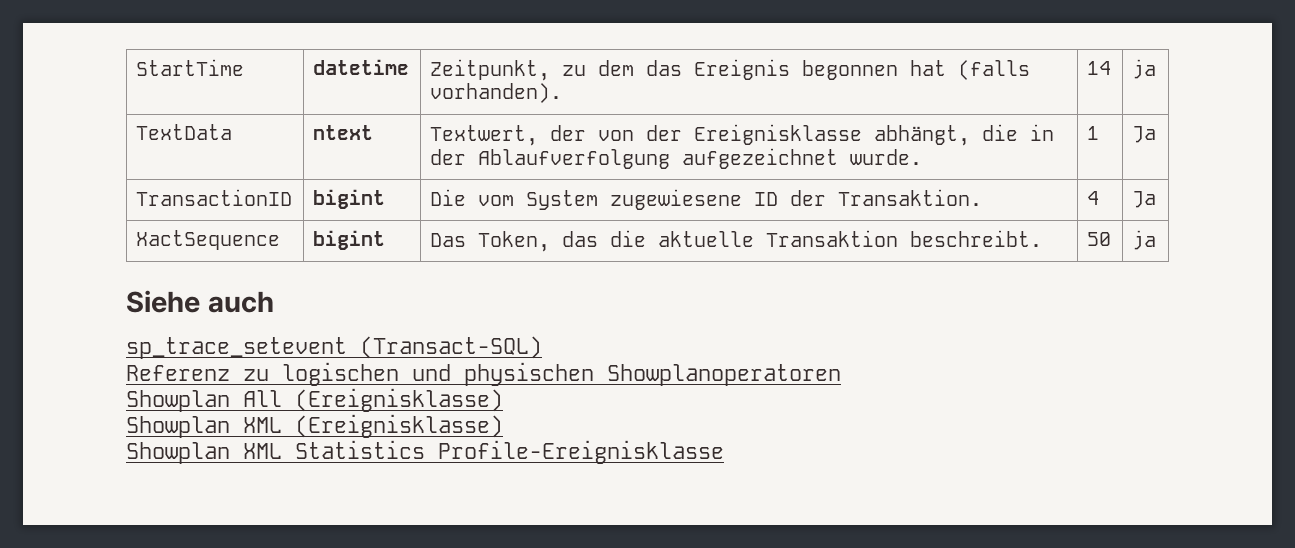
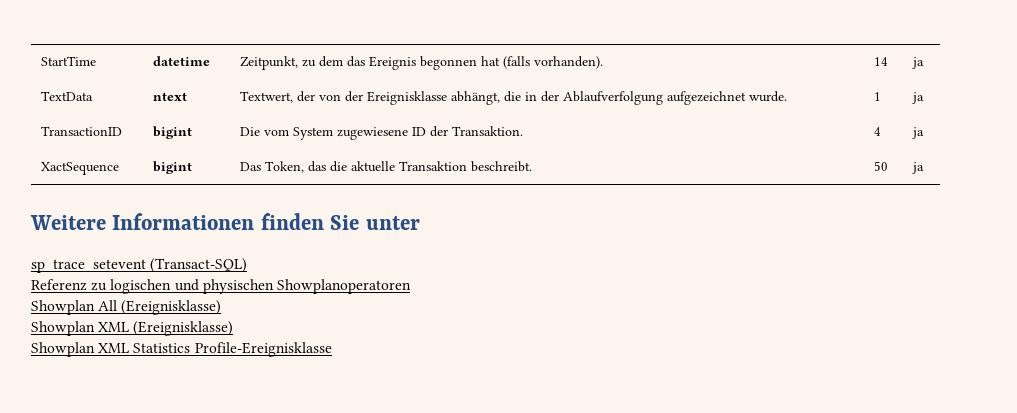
[1132,126,1157,143] Ja -> [912,92,925,104] ja
[1132,191,1157,208] Ja -> [912,127,925,139] ja
[126,290,274,313] Siehe auch -> [30,213,420,230] Weitere Informationen finden Sie unter

